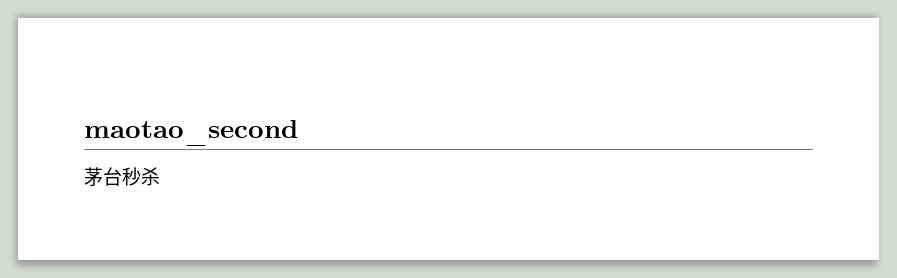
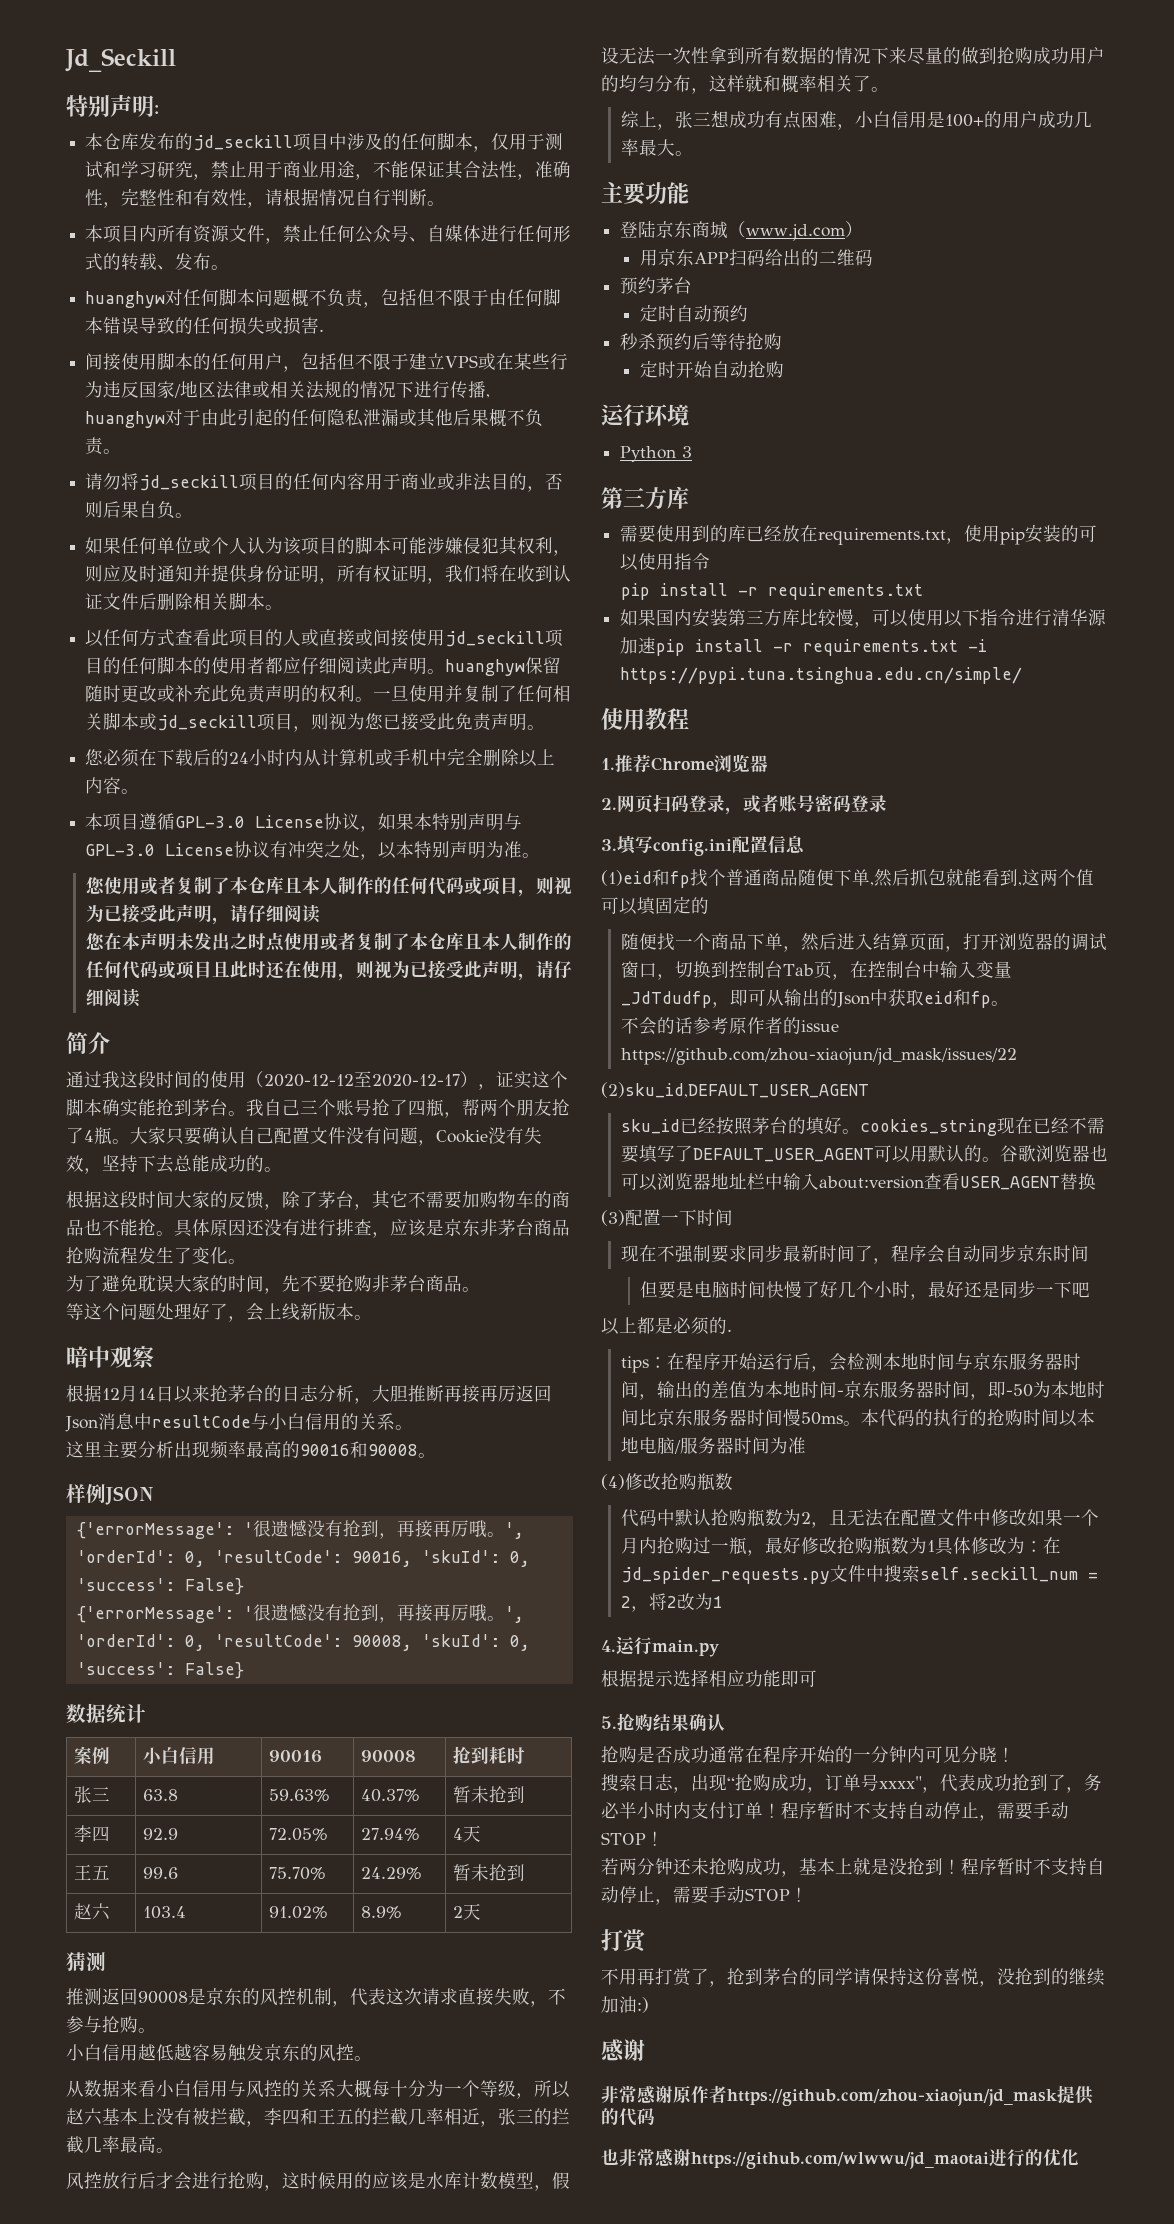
[84,120,298,146] [84,167,160,186] maotao_second // 茅台秒杀 -> [65,48,176,72] [66,94,159,117] [85,132,564,152] [85,160,572,180] [85,188,446,208] [85,225,572,244] [85,253,230,271] [85,288,562,308] [85,317,325,335] [85,352,569,372] [85,380,491,399] [85,408,544,428] [85,437,122,455] [85,473,564,492] [85,501,194,519] [85,536,572,556] [85,564,572,584] [85,592,284,610] [85,629,564,647] [85,656,562,676] [85,684,572,703] [85,712,546,732] [85,748,556,767] [85,777,140,794] [85,813,523,832] [85,841,541,860] [85,876,572,897] [85,904,320,925] [85,932,572,952] [85,960,572,981] [85,988,140,1007] [66,1032,110,1054] [66,1071,568,1090] [66,1098,570,1118] [66,1127,542,1146] [66,1154,282,1174] [66,1190,570,1210] [66,1219,570,1238] [66,1247,246,1264] [66,1275,480,1294] [66,1302,372,1322] [66,1346,154,1369] [66,1384,552,1404] [65,1413,413,1432] [66,1441,436,1459] [66,1484,153,1505] [76,1520,524,1539] [76,1550,530,1567] [76,1578,244,1595] [76,1604,524,1623] [76,1634,530,1651] [76,1662,244,1679] [66,1703,146,1723] [73,1746,110,1764] [142,1747,215,1765] [268,1750,322,1763] [360,1750,416,1762] [452,1746,525,1764] [73,1786,110,1803] [142,1789,178,1801] [268,1789,330,1802] [360,1789,420,1802] [452,1786,525,1803] [73,1825,110,1842] [142,1828,178,1840] [268,1828,328,1841] [360,1828,420,1841] [452,1825,481,1842] [73,1864,110,1880] [142,1867,178,1879] [268,1867,326,1880] [360,1867,422,1880] [452,1864,525,1881] [73,1903,110,1920] [142,1906,186,1919] [268,1906,328,1919] [360,1906,402,1919] [452,1903,481,1920] [66,1952,106,1971] [66,1987,566,2007] [66,2016,156,2033] [66,2044,372,2062] [66,2079,570,2099] [66,2108,570,2127] [66,2136,174,2154] [66,2172,570,2191] [601,46,1105,65] [601,74,889,94] [620,110,1092,130] [620,139,693,156] [601,182,689,205] [620,220,864,241] [639,249,873,266] [620,277,693,295] [639,304,748,323] [620,333,783,351] [639,360,784,378] [601,404,689,426] [620,446,693,462] [601,486,689,509] [620,524,1098,545] [620,553,711,571] [620,583,923,600] [620,608,1107,628] [620,637,988,656] [620,667,1023,684] [601,708,689,730] [601,754,768,773] [601,794,887,815] [601,835,805,856] [601,868,1094,888] [601,896,709,915] [620,933,1107,952] [620,961,1012,980] [620,989,1009,1008] [620,1017,839,1035] [620,1048,1017,1065] [601,1082,869,1098] [620,1117,1105,1136] [620,1145,1108,1163] [620,1173,1096,1191] [601,1209,733,1226] [620,1244,1089,1264] [640,1280,1091,1300] [601,1317,732,1335] [620,1353,1081,1373] [620,1381,1105,1400] [620,1409,1095,1427] [620,1437,806,1454] [601,1473,733,1491] [620,1509,1099,1528] [620,1537,1061,1556] [620,1565,1098,1584] [620,1593,723,1612] [601,1636,719,1657] [601,1669,817,1687] [601,1713,725,1732] [601,1746,1015,1763] [601,1774,1102,1793] [601,1802,1069,1821] [601,1831,664,1846] [601,1857,1105,1877] [601,1886,808,1905] [601,1929,648,1953] [601,1968,1105,1987] [601,1996,649,2013] [601,2039,645,2062] [601,2085,1094,2106] [601,2108,655,2126] [601,2148,1079,2169] Jd_Seckill // 特别声明: // 本仓库发布的jd_seckill项目中涉及的任何脚本，仅用于测试和学习研究，禁止用于商业用途，不能保证其合法性，准确性，完整性和有效性，请根据情况自行判断。 // 本项目内所有资源文件，禁止任何公众号、自媒体进行任何形式的转载、发布。 // huanghyw对任何脚本问题概不负责，包括但不限于由任何脚本错误导致的任何损失或损害. // 间接使用脚本的任何用户，包括但不限于建立VPS或在某些行为违反国家/地区法律或相关法规的情况下进行传播, huanghyw对于由此引起的任何隐私泄漏或其他后果概不负责。 // 请勿将jd_seckill项目的任何内容用于商业或非法目的，否则后果自负。 // 如果任何单位或个人认为该项目的脚本可能涉嫌侵犯其权利，则应及时通知并提供身份证明，所有权证明，我们将在收到认证文件后删除相关脚本。 // 以任何方式查看此项目的人或直接或间接使用jd_seckill项目的任何脚本的使用者都应仔细阅读此声明。huanghyw保留随时更改或补充此免责声明的权利。一旦使用并复制了任何相关脚本或jd_seckill项目，则视为您已接受此免责声明。 // 您必须在下载后的24小时内从计算机或手机中完全删除以上内容。 // 本项目遵循GPL-3.0 License协议，如果本特别声明与GPL-3.0 License协议有冲突之处，以本特别声明为准。 // 您使用或者复制了本仓库且本人制作的任何代码或项目，则视为已接受此声明，请仔细阅读 // 您在本声明未发出之时点使用或者复制了本仓库且本人制作的任何代码或项目且此时还在使用，则视为已接受此声明，请仔细阅读 // 简介 // 通过我这段时间的使用（2020-12-12至2020-12-17），证实这个脚本确实能抢到茅台。我自己三个账号抢了四瓶，帮两个朋友抢了4瓶。大家只要确认自己配置文件没有问题，Cookie没有失效，坚持下去总能成功的。 // 根据这段时间大家的反馈，除了茅台，其它不需要加购物车的商品也不能抢。具体原因还没有进行排查，应该是京东非茅台商品抢购流程发生了变化。 // 为了避免耽误大家的时间，先不要抢购非茅台商品。 // 等这个问题处理好了，会上线新版本。 // 暗中观察 // 根据12月14日以来抢茅台的日志分析，大胆推断再接再厉返回Json消息中resultCode与小白信用的关系。 // 这里主要分析出现频率最高的90016和90008。 // 样例JSON // {'errorMessage': '很遗憾没有抢到，再接再厉哦。', 'orderId': 0, 'resultCode': 90016, 'skuId': 0, 'success': False} // {'errorMessage': '很遗憾没有抢到，再接再厉哦。', 'orderId': 0, 'resultCode': 90008, 'skuId': 0, 'success': False} // 数据统计 // 案例 | 小白信用 | 90016 | 90008 | 抢到耗时 // 张三 | 63.8 | 59.63% | 40.37% | 暂未抢到 // 李四 | 92.9 | 72.05% | 27.94% | 4天 // 王五 | 99.6 | 75.70% | 24.29% | 暂未抢到 // 赵六 | 103.4 | 91.02% | 8.9% | 2天 // 猜测 // 推测返回90008是京东的风控机制，代表这次请求直接失败，不参与抢购。 // 小白信用越低越容易触发京东的风控。 // 从数据来看小白信用与风控的关系大概每十分为一个等级，所以赵六基本上没有被拦截，李四和王五的拦截几率相近，张三的拦截几率最高。 // 风控放行后才会进行抢购，这时候用的应该是水库计数模型，假设无法一次性拿到所有数据的情况下来尽量的做到抢购成功用户的均匀分布，这样就和概率相关了。 // 综上，张三想成功有点困难，小白信用是100+的用户成功几率最大。 // 主要功能 // 登陆京东商城（www.jd.com） // 用京东APP扫码给出的二维码 // 预约茅台 // 定时自动预约 // 秒杀预约后等待抢购 // 定时开始自动抢购 // 运行环境 // Python 3 // 第三方库 // 需要使用到的库已经放在requirements.txt，使用pip安装的可以使用指令 // pip install -r requirements.txt // 如果国内安装第三方库比较慢，可以使用以下指令进行清华源加速pip install -r requirements.txt -i https://pypi.tuna.tsinghua.edu.cn/simple/ // 使用教程 // 1.推荐Chrome浏览器 // 2.网页扫码登录，或者账号密码登录 // 3.填写config.ini配置信息 // (1)eid和fp找个普通商品随便下单,然后抓包就能看到,这两个值可以填固定的 // 随便找一个商品下单，然后进入结算页面，打开浏览器的调试窗口，切换到控制台Tab页，在控制台中输入变量_JdTdudfp，即可从输出的Json中获取eid和fp。 // 不会的话参考原作者的issue https://github.com/zhou-xiaojun/jd_mask/issues/22 // (2)sku_id,DEFAULT_USER_AGENT // sku_id已经按照茅台的填好。cookies_string现在已经不需要填写了DEFAULT_USER_AGENT可以用默认的。谷歌浏览器也可以浏览器地址栏中输入about:version查看USER_AGENT替换 // (3)配置一下时间 // 现在不强制要求同步最新时间了，程序会自动同步京东时间 // 但要是电脑时间快慢了好几个小时，最好还是同步一下吧 // 以上都是必须的. // tips：在程序开始运行后，会检测本地时间与京东服务器时间，输出的差值为本地时间-京东服务器时间，即-50为本地时间比京东服务器时间慢50ms。本代码的执行的抢购时间以本地电脑/服务器时间为准 // (4)修改抢购瓶数 // 代码中默认抢购瓶数为2，且无法在配置文件中修改如果一个月内抢购过一瓶，最好修改抢购瓶数为1具体修改为：在jd_spider_requests.py文件中搜索self.seckill_num = 2，将2改为1 // 4.运行main.py // 根据提示选择相应功能即可 // 5.抢购结果确认 // 抢购是否成功通常在程序开始的一分钟内可见分晓！ // 搜索日志，出现“抢购成功，订单号xxxx"，代表成功抢到了，务必半小时内支付订单！程序暂时不支持自动停止，需要手动STOP！ // 若两分钟还未抢购成功，基本上就是没抢到！程序暂时不支持自动停止，需要手动STOP！ // 打赏 // 不用再打赏了，抢到茅台的同学请保持这份喜悦，没抢到的继续加油:) // 感谢 // 非常感谢原作者https://github.com/zhou-xiaojun/jd_mask提供的代码 // 也非常感谢https://github.com/wlwwu/jd_maotai进行的优化

